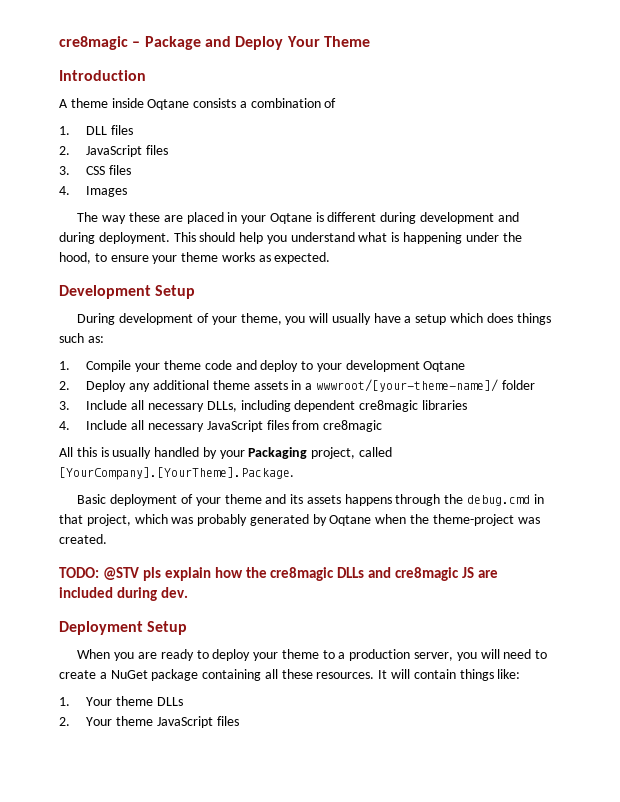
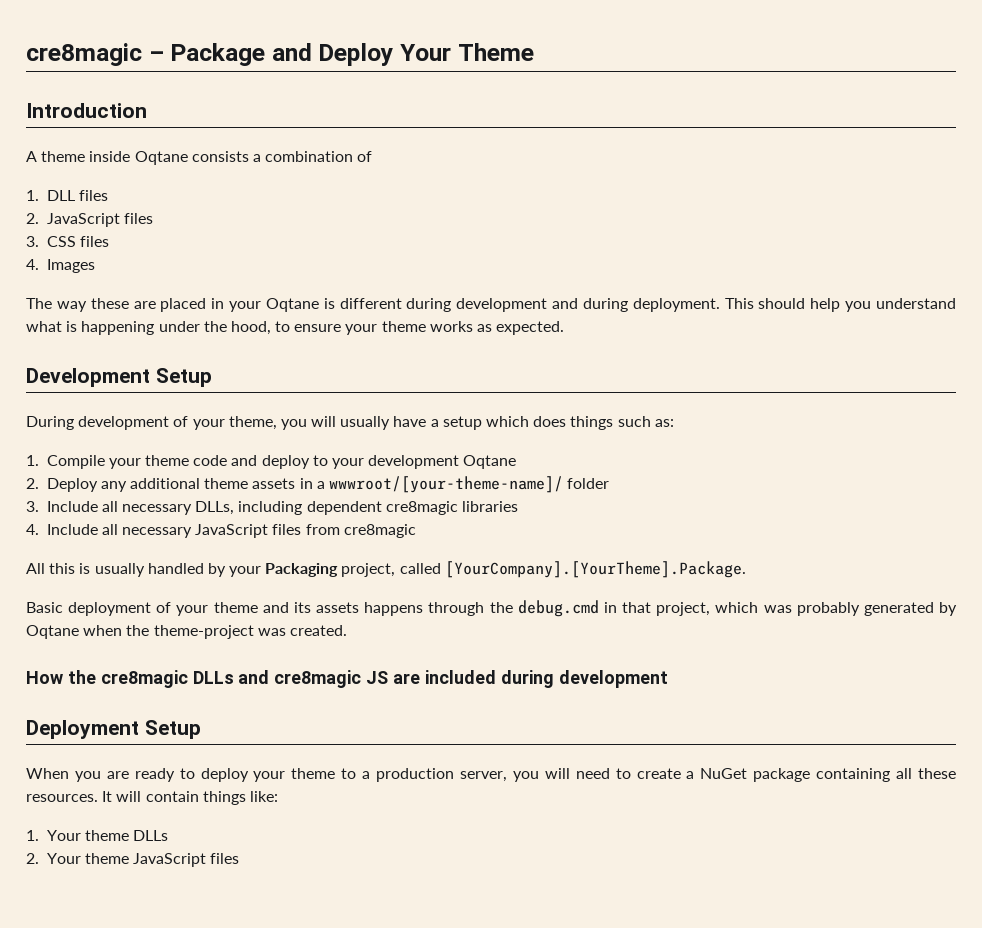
[59,567,243,581] TODO: @STV pls explain how -> [26,671,63,684] How
[160,587,188,598] dev. -> [558,670,668,688] development

